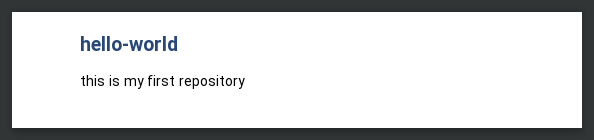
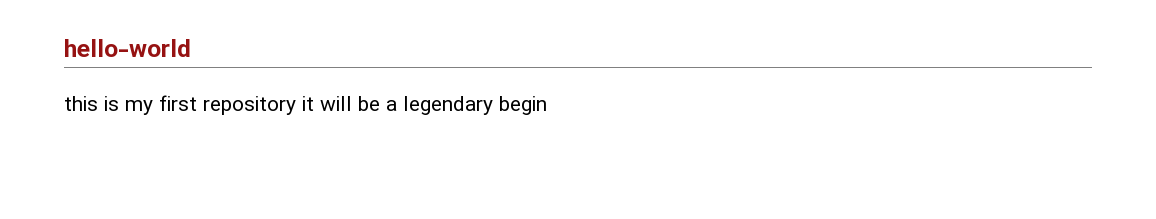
(246, 82) none -> [302,96,547,115] it will be a legendary begin

